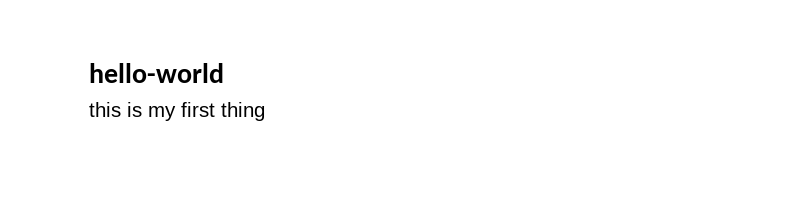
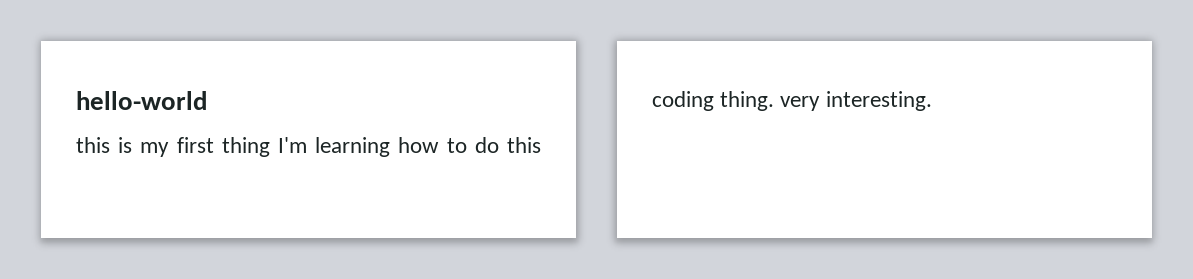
(265, 111) none -> [278,137,541,157] [652,91,932,111] I'm learning how to do this coding thing. very interesting.

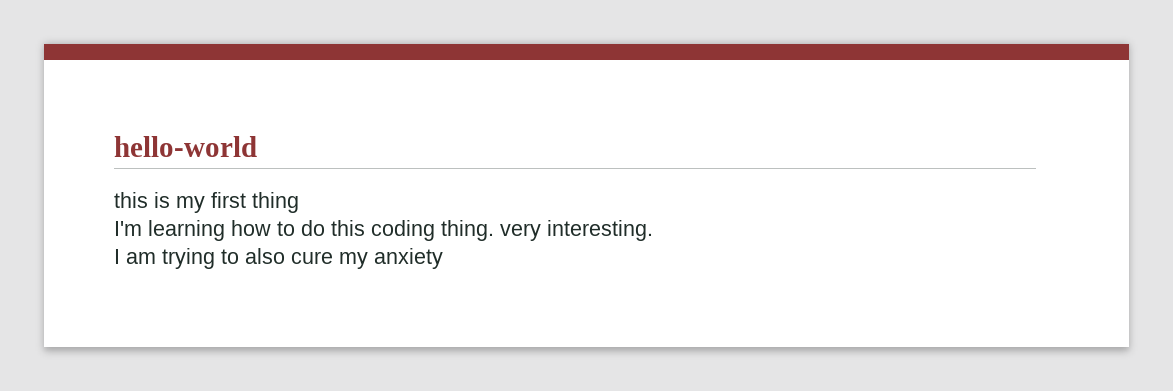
(270, 147) none -> (299, 202) //
(932, 101) none -> [114,248,443,269] // I am trying to also cure my anxiety

